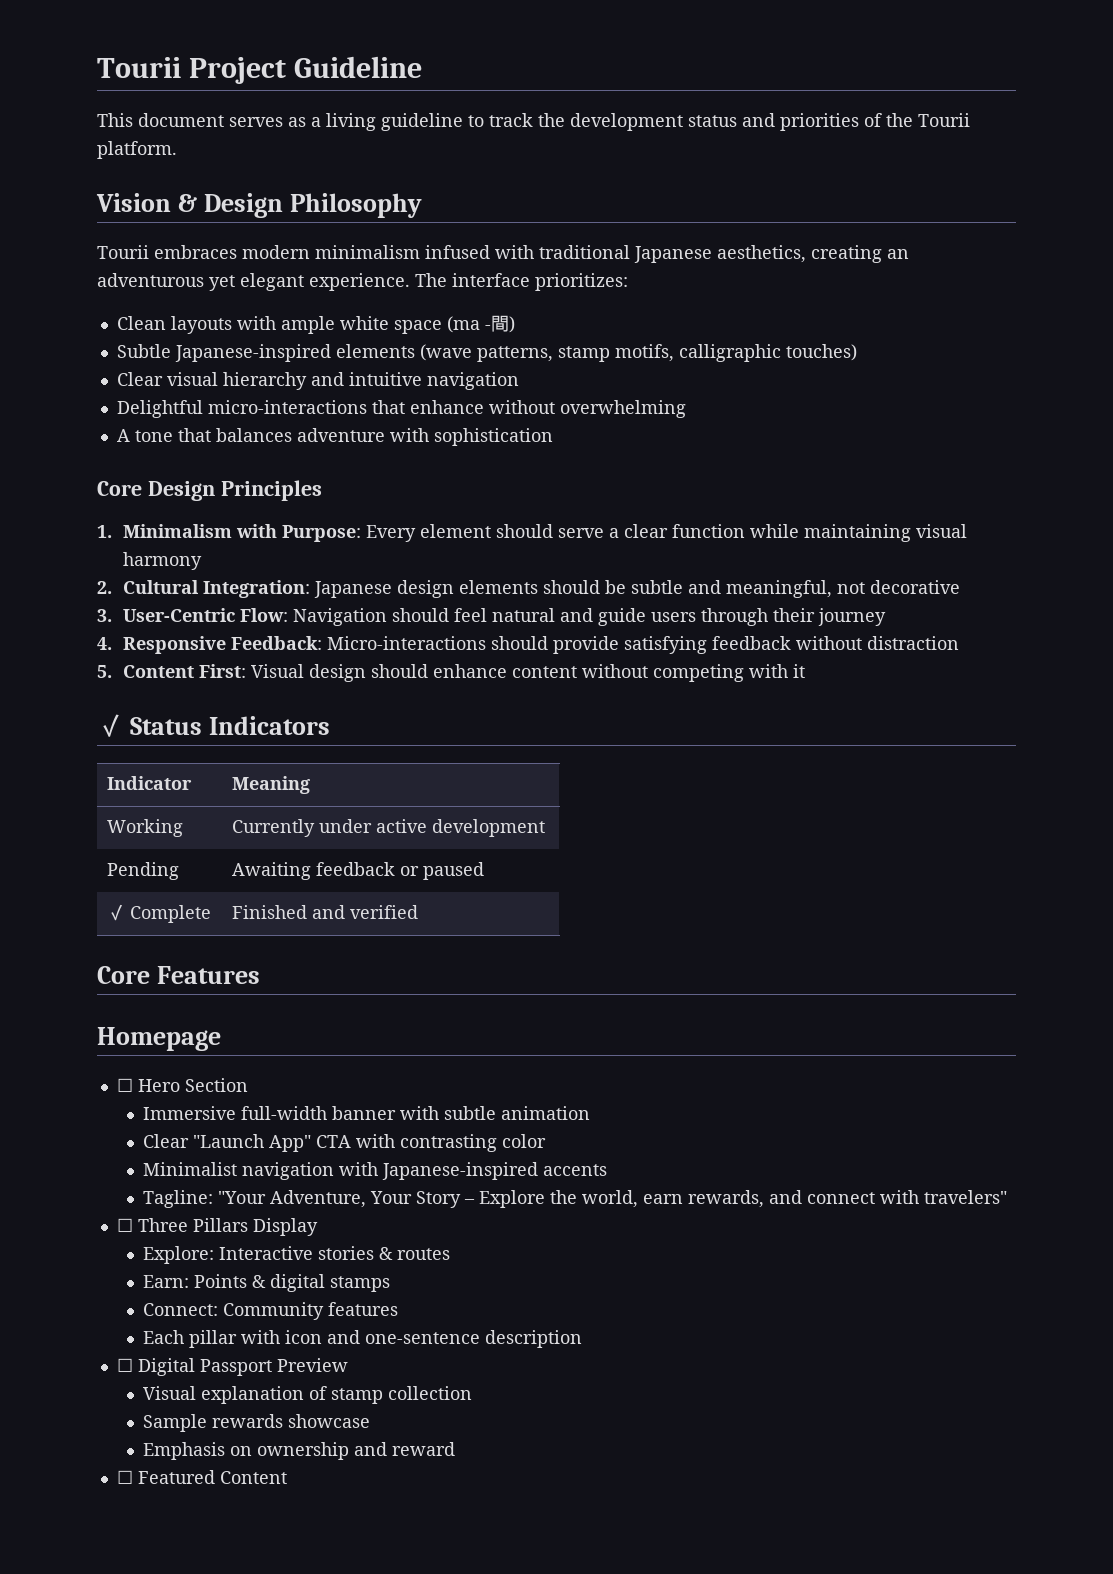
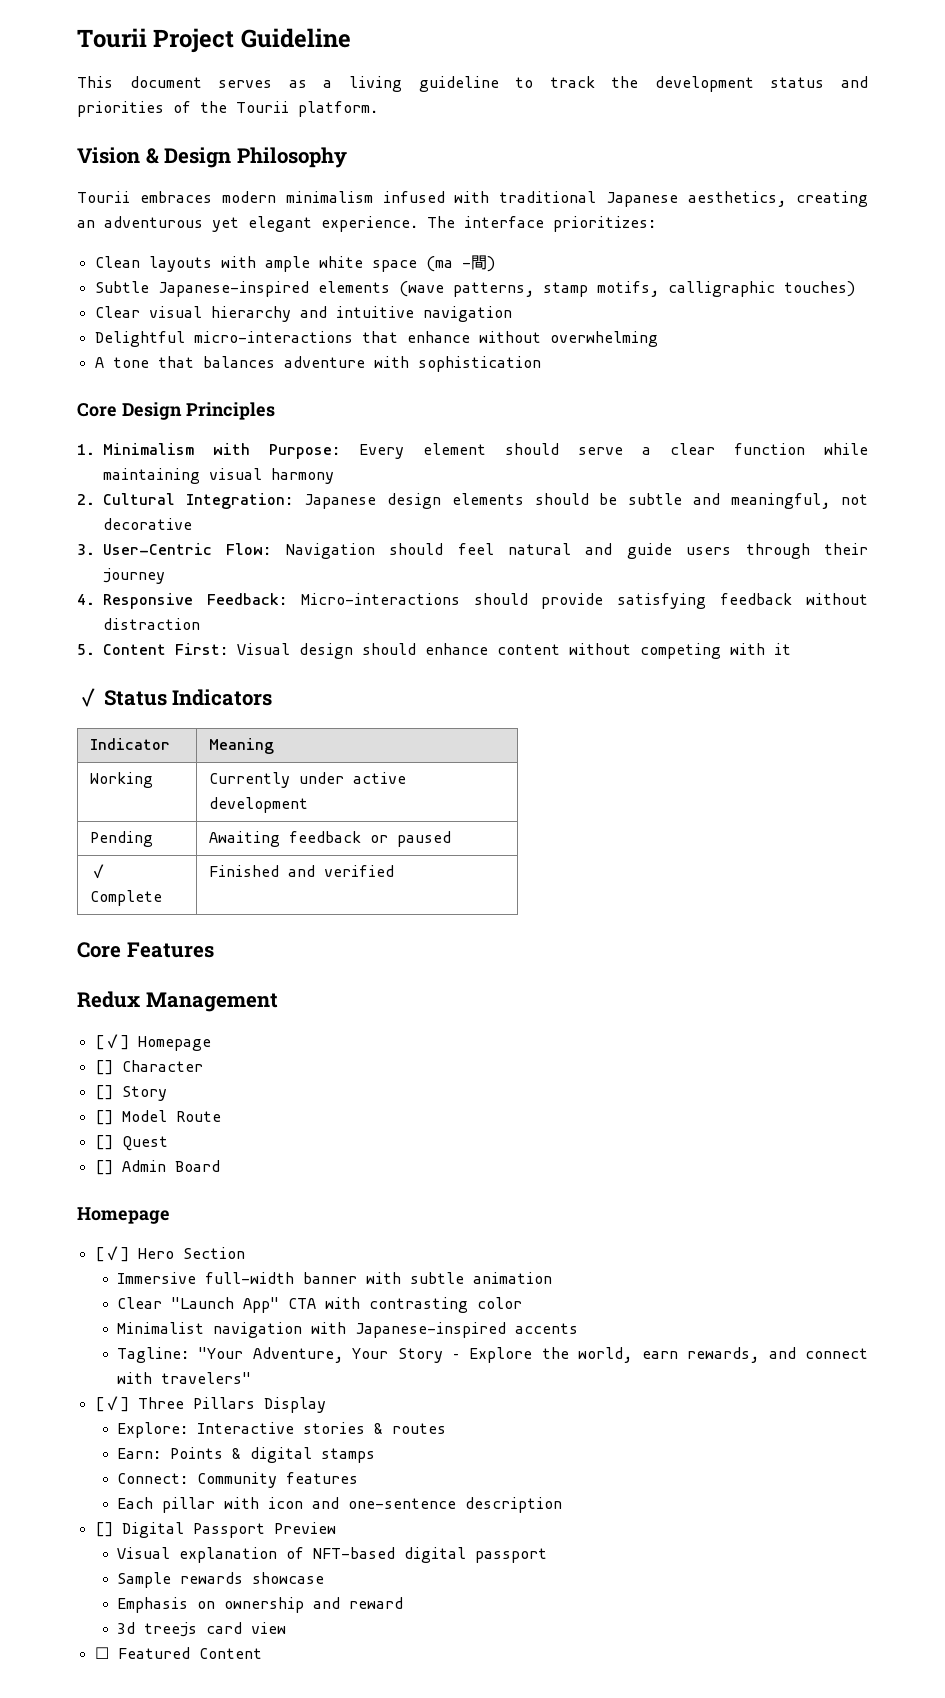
[97,1027,221,1051] [116,1078,133,1092] Homepage // ☐ -> [77,991,278,1012] [94,1034,211,1051] [94,1060,203,1075] [94,1085,167,1101] [94,1110,221,1125] [94,1135,168,1151] [94,1160,220,1175] [77,1207,170,1224] [94,1246,129,1262] Redux Management // [✓] Homepage // [] Character // [] Story // [] Model Route // [] Quest // [] Admin Board // Homepage // [✓]
[116,1218,133,1232] ☐ -> [94,1396,129,1412] [✓]
[116,1358,133,1372] ☐ -> [94,1522,113,1537] []
[330,1386,472,1404] stamp collection -> [312,1547,547,1563] NFT-based digital passport
(455, 1449) none -> [116,1622,286,1637] // 3d treejs card view

